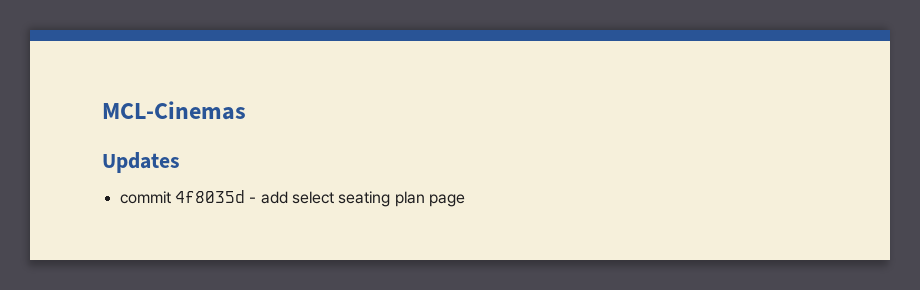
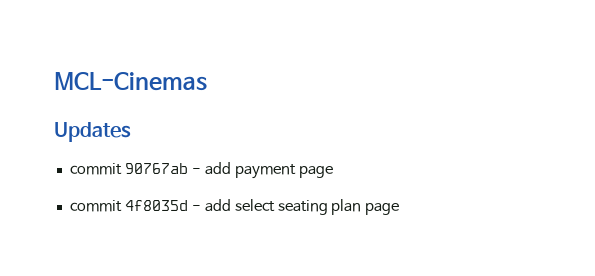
(180, 162) none -> [69,162,333,179] // commit 90767ab - add payment page

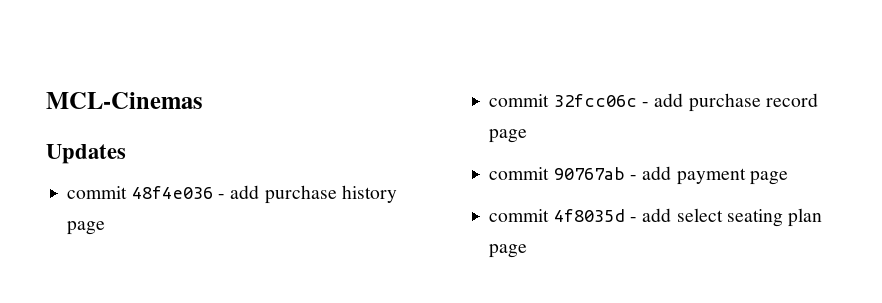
(131, 132) none -> [67,185,397,204] [67,221,106,235] [489,93,818,112] [489,129,528,143] // commit 48f4e036 - add purchase history page // commit 32fcc06c - add purchase record page

